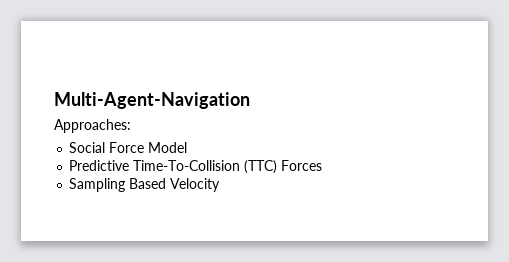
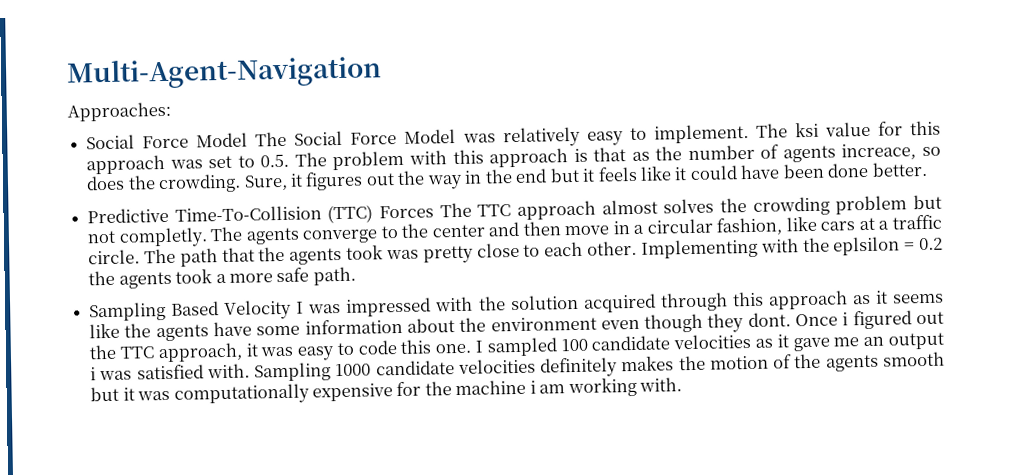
[69,160,323,174] [69,178,221,192] // Predictive Time-To-Collision (TTC) Forces // Sampling Based Velocity -> [255,120,942,148] [86,143,941,175] [86,161,928,194] [87,194,942,224] [87,214,942,248] [88,236,944,267] [88,266,356,289] [89,290,945,322] [89,310,945,342] [89,332,945,363] [90,351,945,382] [90,377,683,405] The Social Force Model was relatively easy to implement. The ksi value for this approach was set to 0.5. The problem with this approach is that as the number of agents increace, so does the crowding. Sure, it figures out the way in the end but it feels like it could have been done better. // Predictive Time-To-Collision (TTC) Forces The TTC approach almost solves the crowding problem but not completly. The agents converge to the center and then move in a circular fashion, like cars at a traffic circle. The path that the agents took was pretty close to each other. Implementing with the eplsilon = 0.2 the agents took a more safe path. // Sampling Based Velocity I was impressed with the solution acquired through this approach as it seems like the agents have some information about the environment even though they dont. Once i figured out the TTC approach, it was easy to code this one. I sampled 100 candidate velocities as it gave me an output i was satisfied with. Sampling 1000 candidate velocities definitely makes the motion of the agents smooth but it was computationally expensive for the machine i am working with.

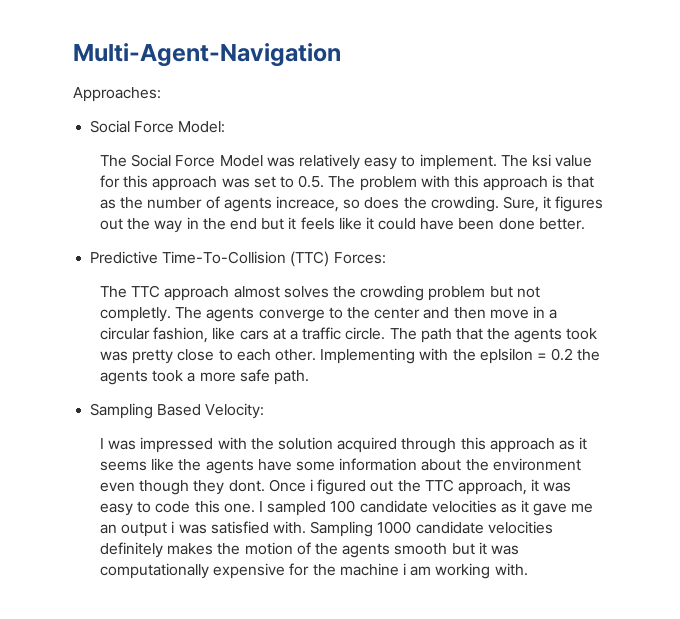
[196,132,249,148] Model -> [178,121,226,133] Model: //
[379,205,435,219] Forces -> [333,252,386,264] Forces: //
[224,299,293,320] Velocity -> [205,403,265,419] Velocity: //

